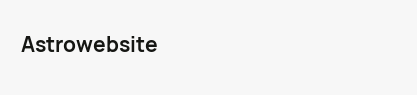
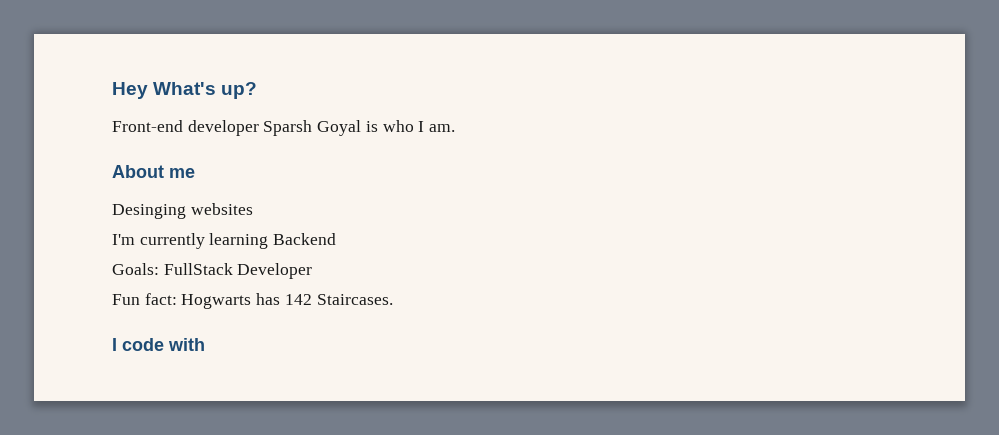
[21,36,158,52] Astrowebsite -> [112,82,258,99] [112,120,456,136] [112,165,195,178] [112,203,253,219] [112,233,337,249] [112,263,313,279] [112,293,393,309] [112,338,205,351] Hey What's up? // Front-end developer Sparsh Goyal is who I am. // About me // Desinging websites // I'm currently learning Backend // Goals: FullStack Developer // Fun fact: Hogwarts has 142 Staircases. // I code with

